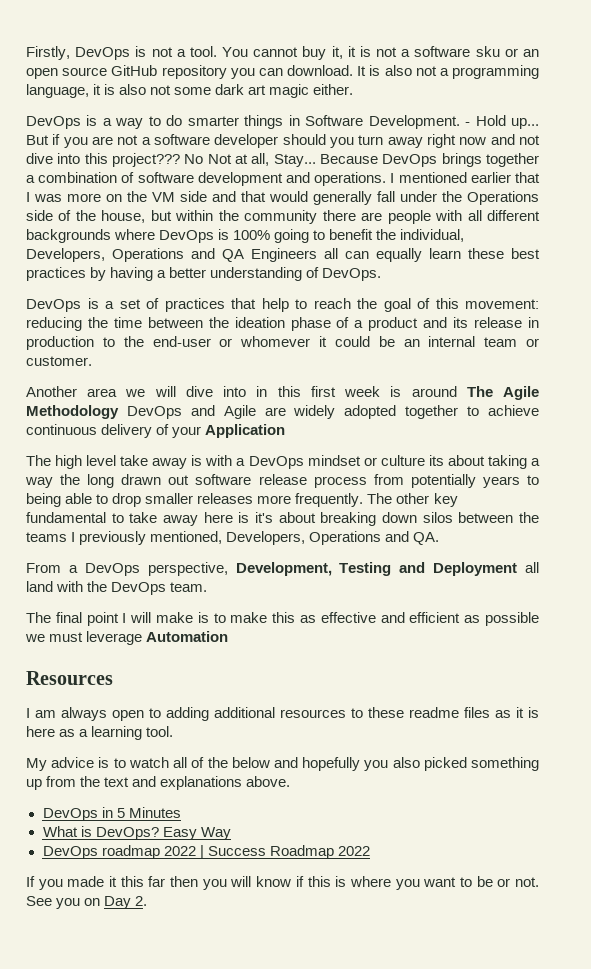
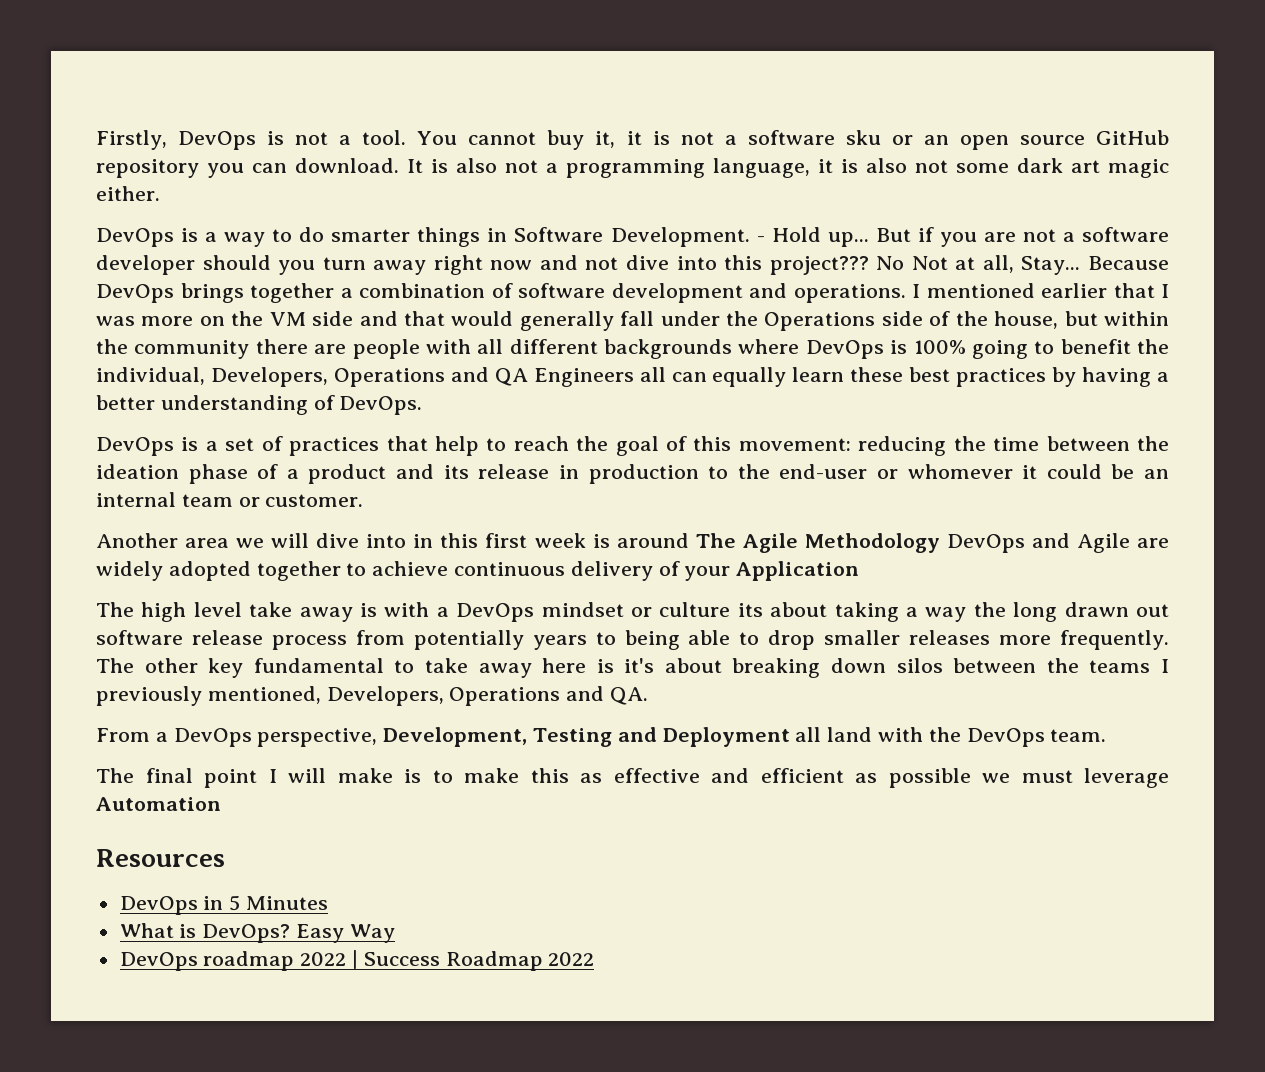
[26,707,539,721] [26,726,174,740] [26,757,540,771] [26,776,291,790] // I am always open to adding additional resources to these readme files as it is here as a learning tool. // My advice is to watch all of the below and hopefully you also picked something up from the text and explanations above. -> (225, 858) none
[26,876,539,890] [26,896,148,909] // If you made it this far then you will know if this is where you want to be or not. See you on Day 2. -> (595, 959) none

